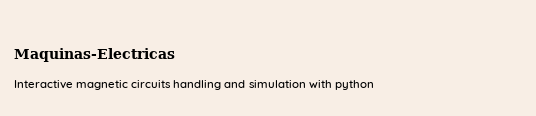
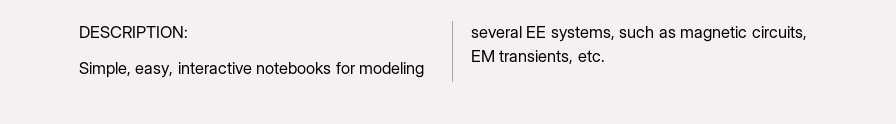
[14,48,175,62] [14,80,374,90] Maquinas-Electricas // Interactive magnetic circuits handling and simulation with python -> [79,26,188,38] [79,62,425,78] [471,26,807,42] [471,50,605,64] DESCRIPTION: // Simple, easy, interactive notebooks for modeling several EE systems, such as magnetic circuits, EM transients, etc.

